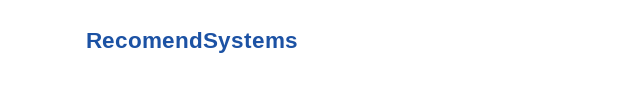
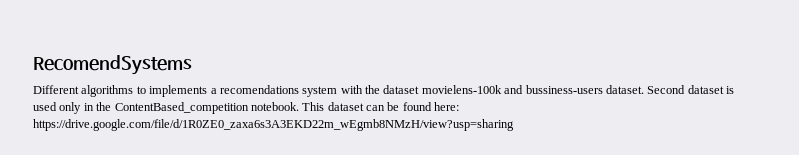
(298, 42) none -> [33,85,734,97] [33,102,460,114] [33,119,514,131] // Different algorithms to implements a recomendations system with the dataset movielens-100k and bussiness-users dataset. Second dataset is used only in the ContentBased_competition notebook. This dataset can be found here: https://drive.google.com/file/d/1R0ZE0_zaxa6s3A3EKD22m_wEgmb8NMzH/view?usp=sharing

